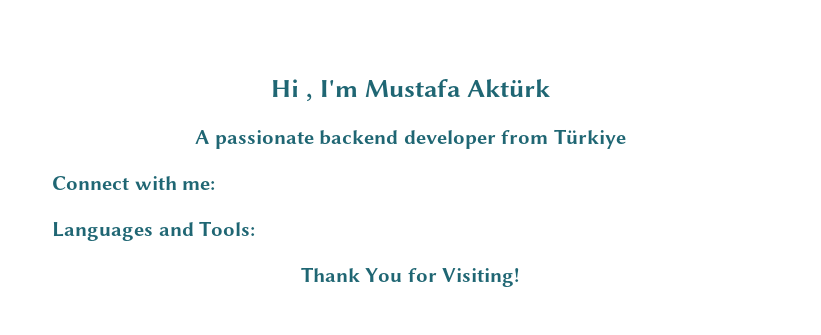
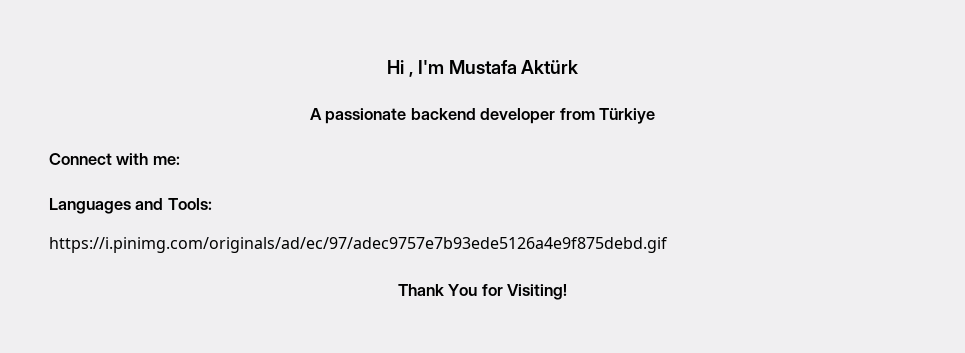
(256, 228) none -> [49,237,668,253] // https://i.pinimg.com/originals/ad/ec/97/adec9757e7b93ede5126a4e9f875debd.gif

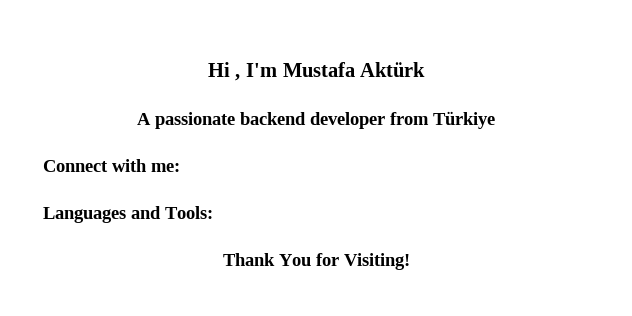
[49,237,668,253] // https://i.pinimg.com/originals/ad/ec/97/adec9757e7b93ede5126a4e9f875debd.gif -> (213, 212) none

